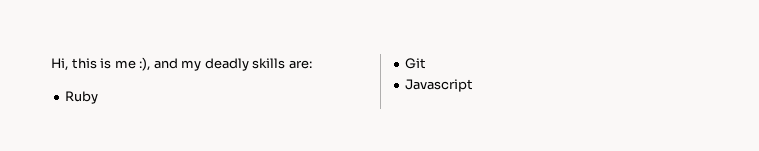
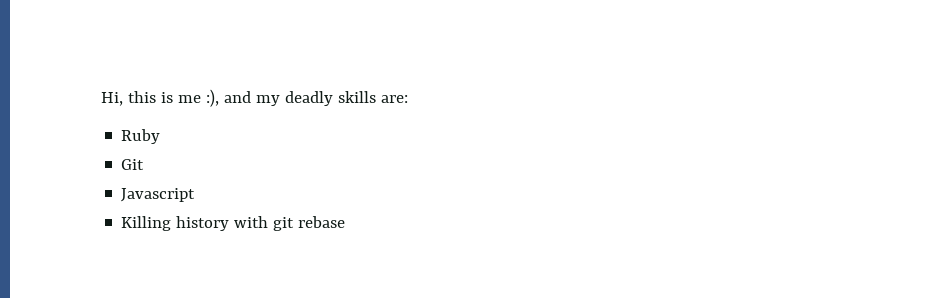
(474, 85) none -> [121,216,346,231] // Killing history with git rebase

